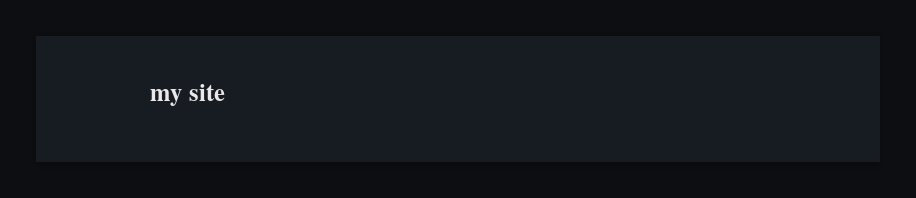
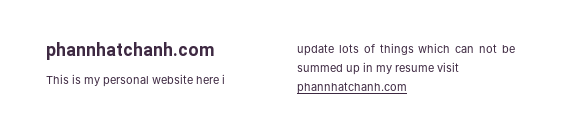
[150,84,225,106] my site -> [46,42,215,60] [46,74,225,87] [297,43,515,56] [297,62,459,75] [297,82,407,94] phannhatchanh.com // This is my personal website here i update lots of things which can not be summed up in my resume visit phannhatchanh.com

